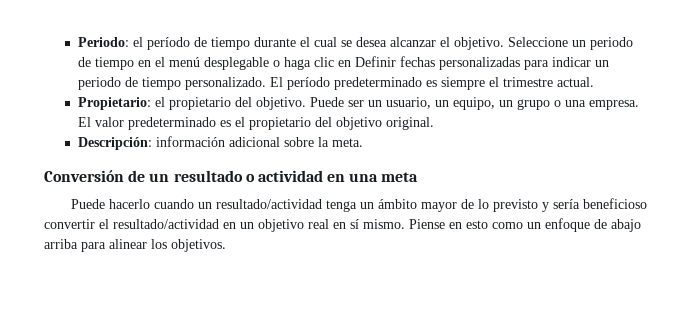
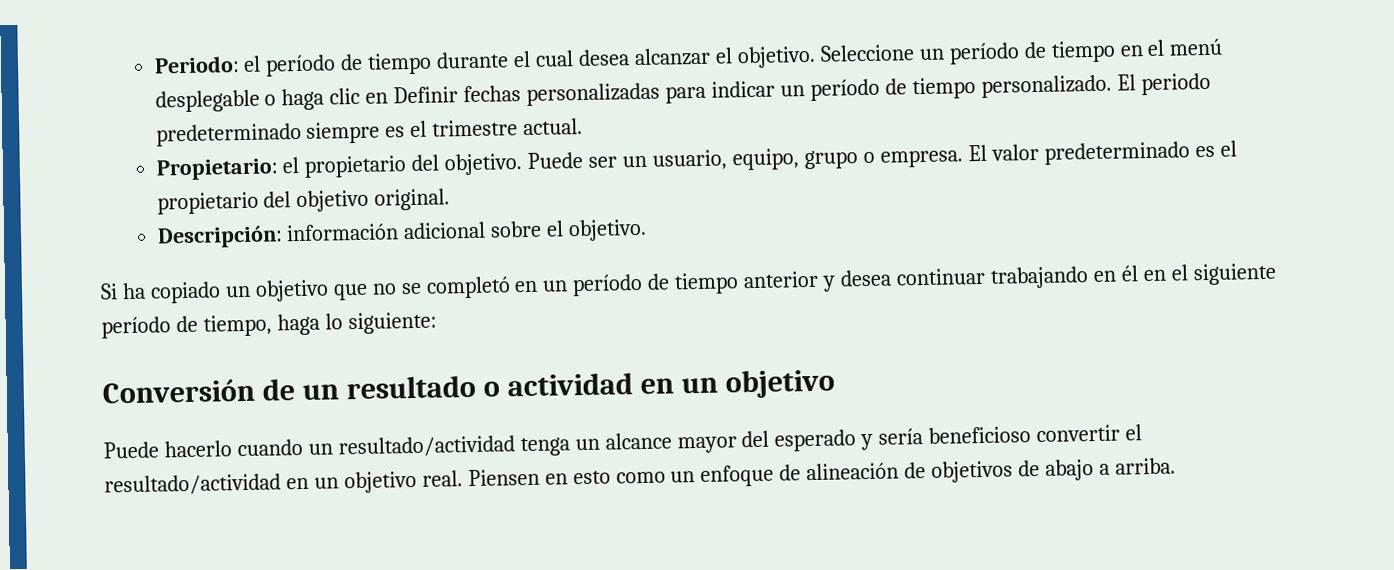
[340,40,352,47] se -> (575, 58) none
[589,37,633,50] periodo -> [948,42,1020,65] período
[77,77,121,90] periodo -> [809,78,880,101] período
[286,77,485,90] período predeterminado es siempre -> [1140,72,1211,96] [155,121,406,147] periodo predeterminado siempre es
[434,97,513,110] un equipo, un -> [731,148,799,171] equipo,
[564,100,586,107] una -> (875, 157) none
[317,137,363,147] la meta. -> [546,218,648,242] [100,262,1277,304] [101,311,437,339] el objetivo. // Si ha copiado un objetivo que no se completó en un período de tiempo anterior y desea continuar trabajando en él en el siguiente período de tiempo, haga lo siguiente:
[349,172,419,182] una meta -> [680,368,835,399] un objetivo
[378,199,539,212] ámbito mayor de lo previsto -> [604,429,857,454] alcance mayor del esperado
[308,219,445,229] real en sí mismo. Piense -> [421,468,540,487] real. Piensen
[611,219,641,232] [44,239,226,252] abajo arriba para alinear los objetivos. -> [806,457,1176,483] alineación de objetivos de abajo a arriba.

